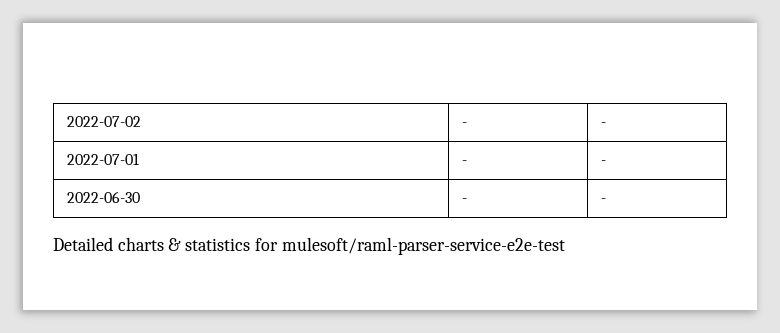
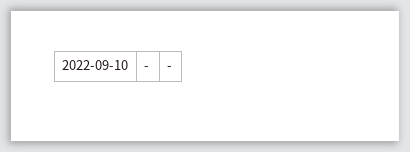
[66,116,141,127] [461,122,467,127] [600,122,606,127] [66,153,139,165] [461,160,467,165] [600,160,606,165] [66,191,140,203] [461,198,467,203] [600,198,606,203] [53,237,565,255] 2022-07-02 | - | - // 2022-07-01 | - | - // 2022-06-30 | - | - // Detailed charts & statistics for mulesoft/raml-parser-service-e2e-test -> [61,60,128,70] [143,66,149,70] [166,66,172,70] 2022-09-10 | - | -

